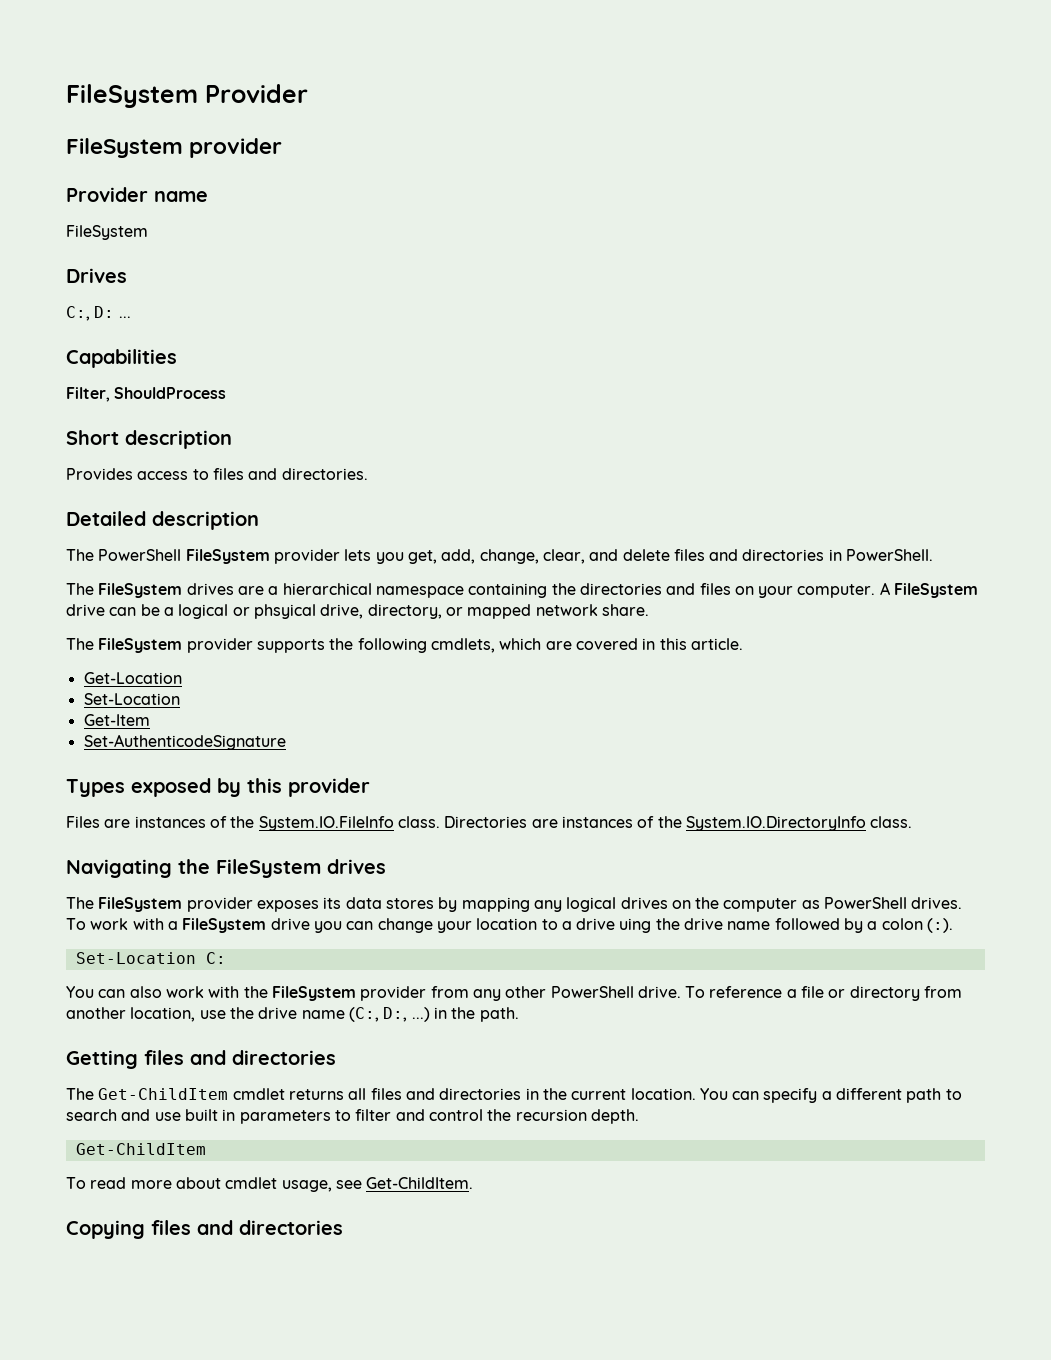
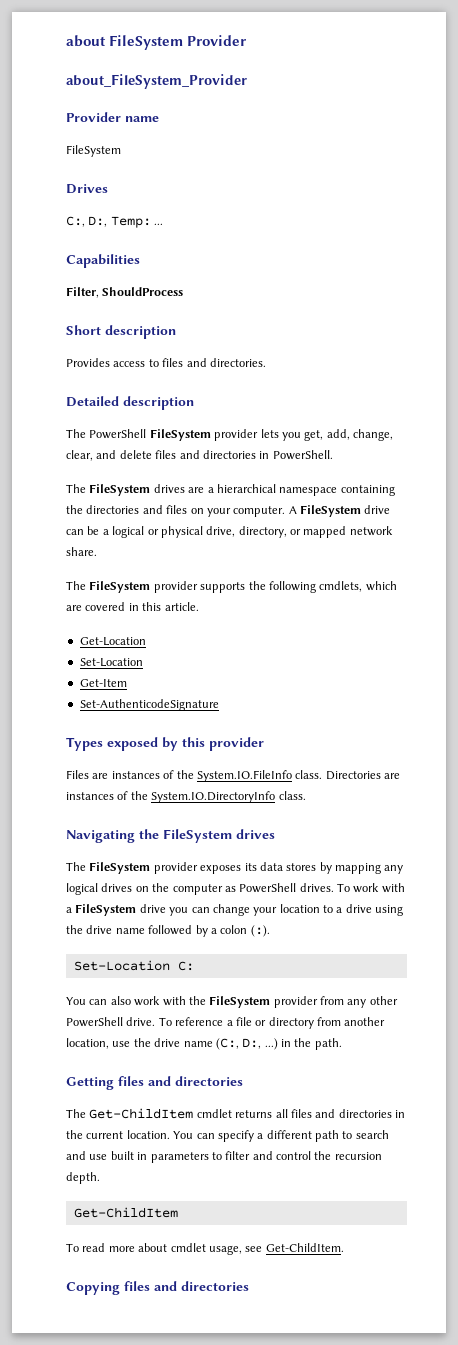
(66, 96) none -> [66,35,106,47] about
[66,138,283,158] FileSystem provider -> [66,74,247,89] about_FileSystem_Provider
[94,306,115,318] D: -> [88,216,151,228] D:, Temp:
[253,604,316,619] phsyical -> [160,526,203,538] physical
[619,918,652,933] uing -> [375,905,404,916] using

